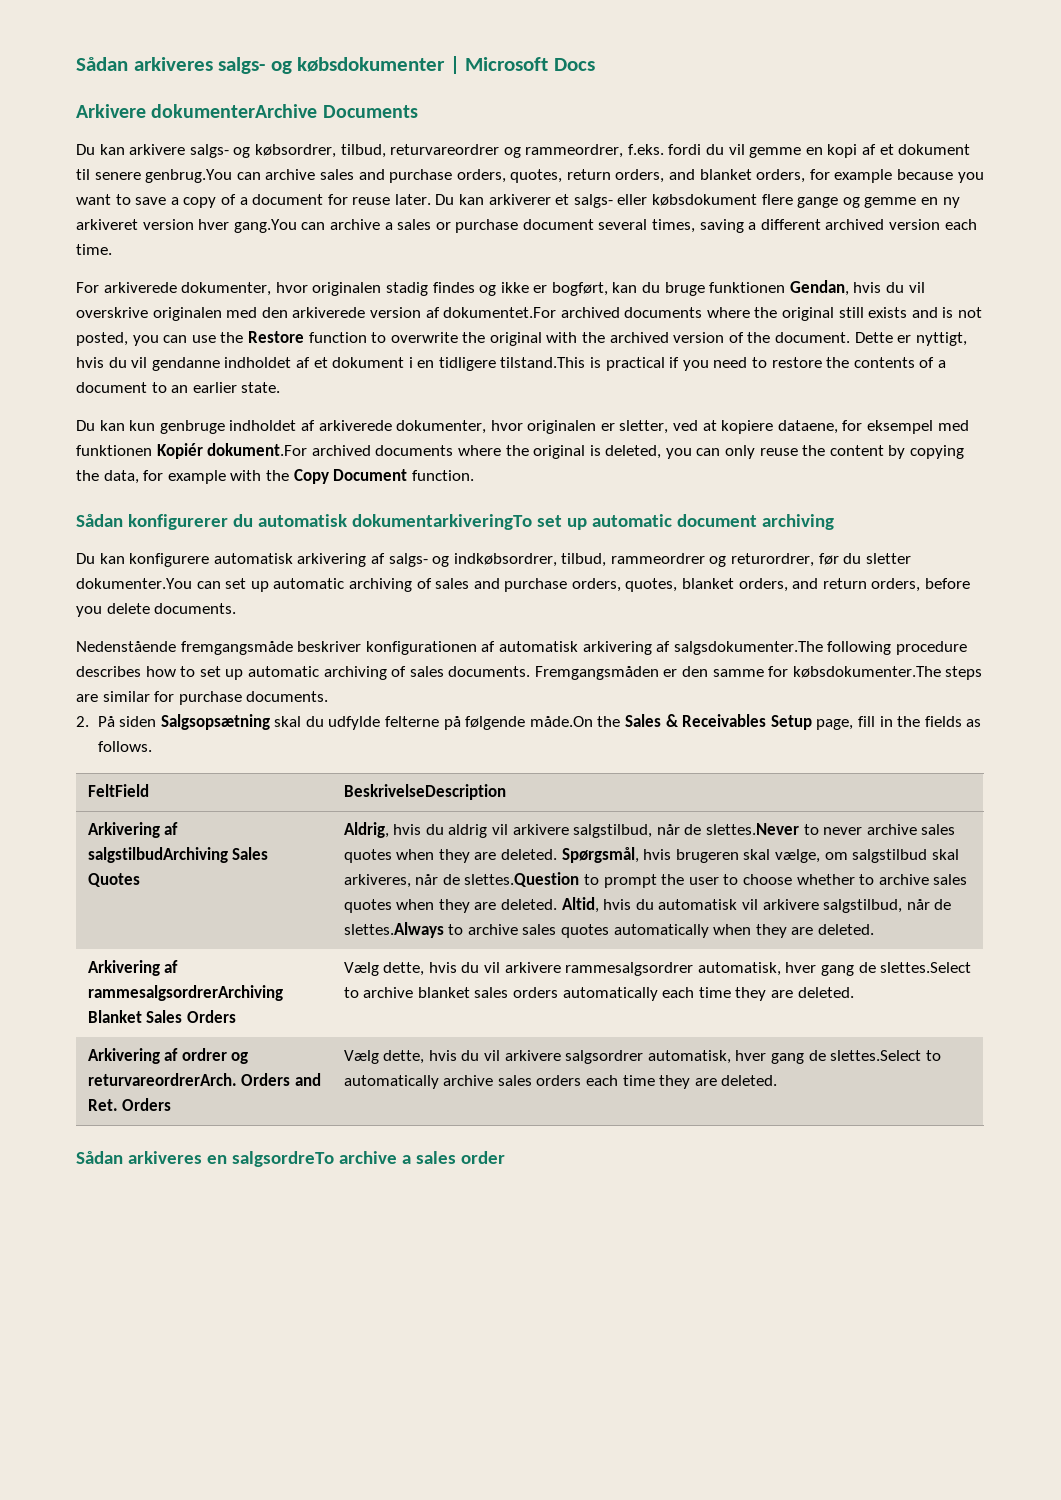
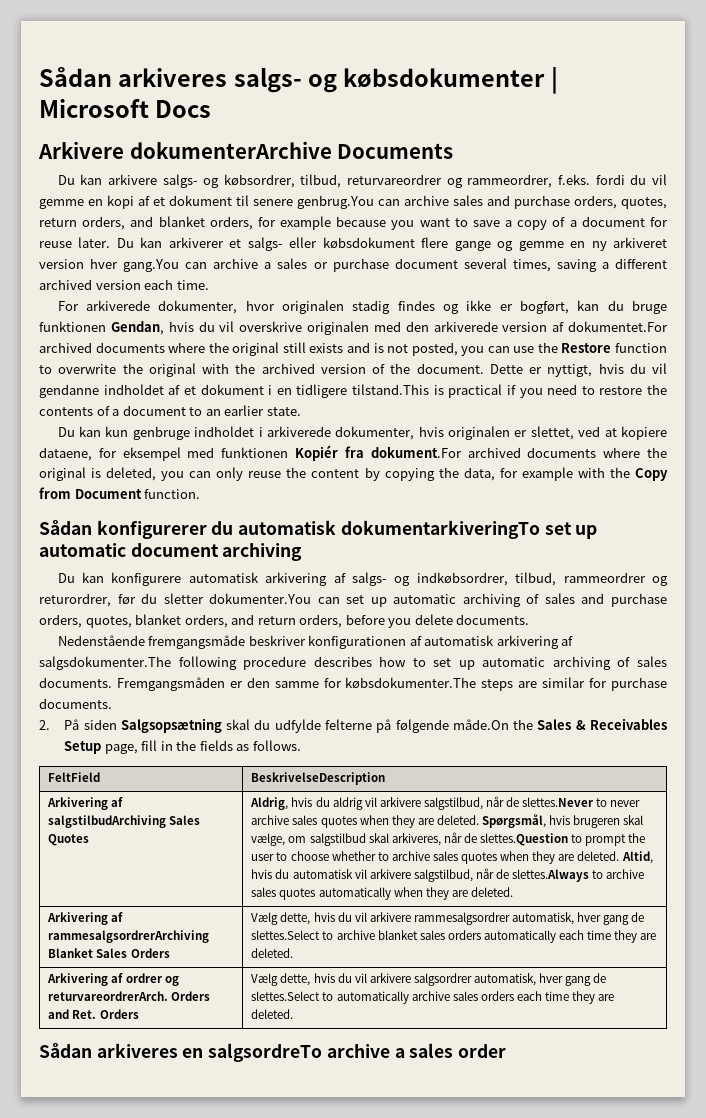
[300,420,523,434] af arkiverede dokumenter, hvor -> [258,426,444,440] i arkiverede dokumenter, hvis
[619,420,669,434] sletter, -> [530,426,574,440] slettet,
(203, 451) none -> [344,446,364,458] fra
(329, 476) none -> [39,487,71,499] from

